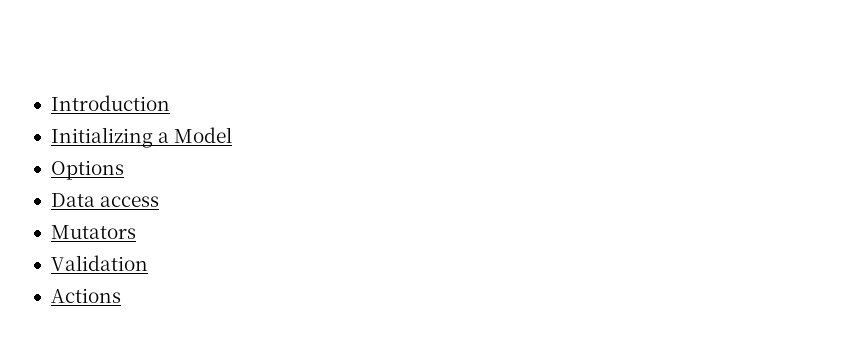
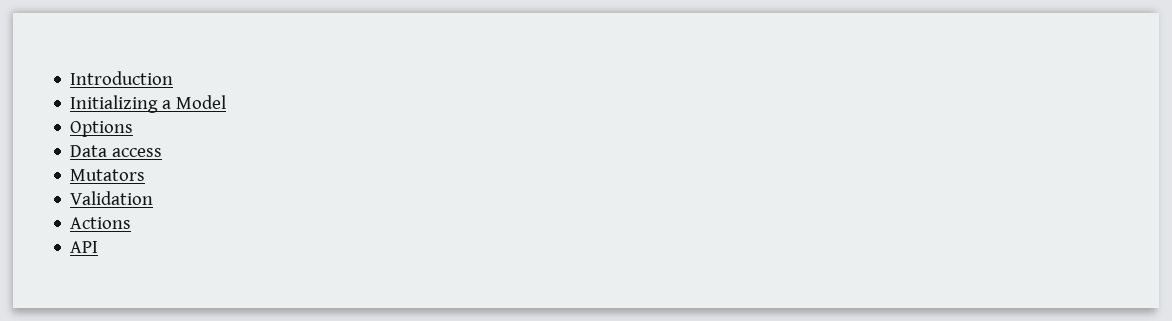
(121, 295) none -> [70,241,99,253] // API

